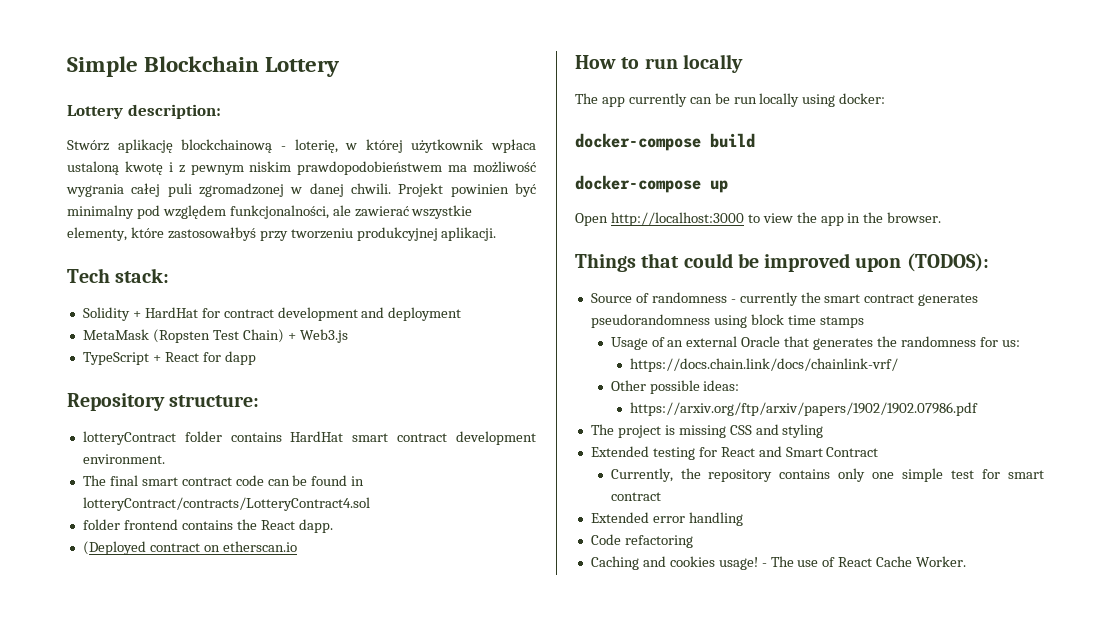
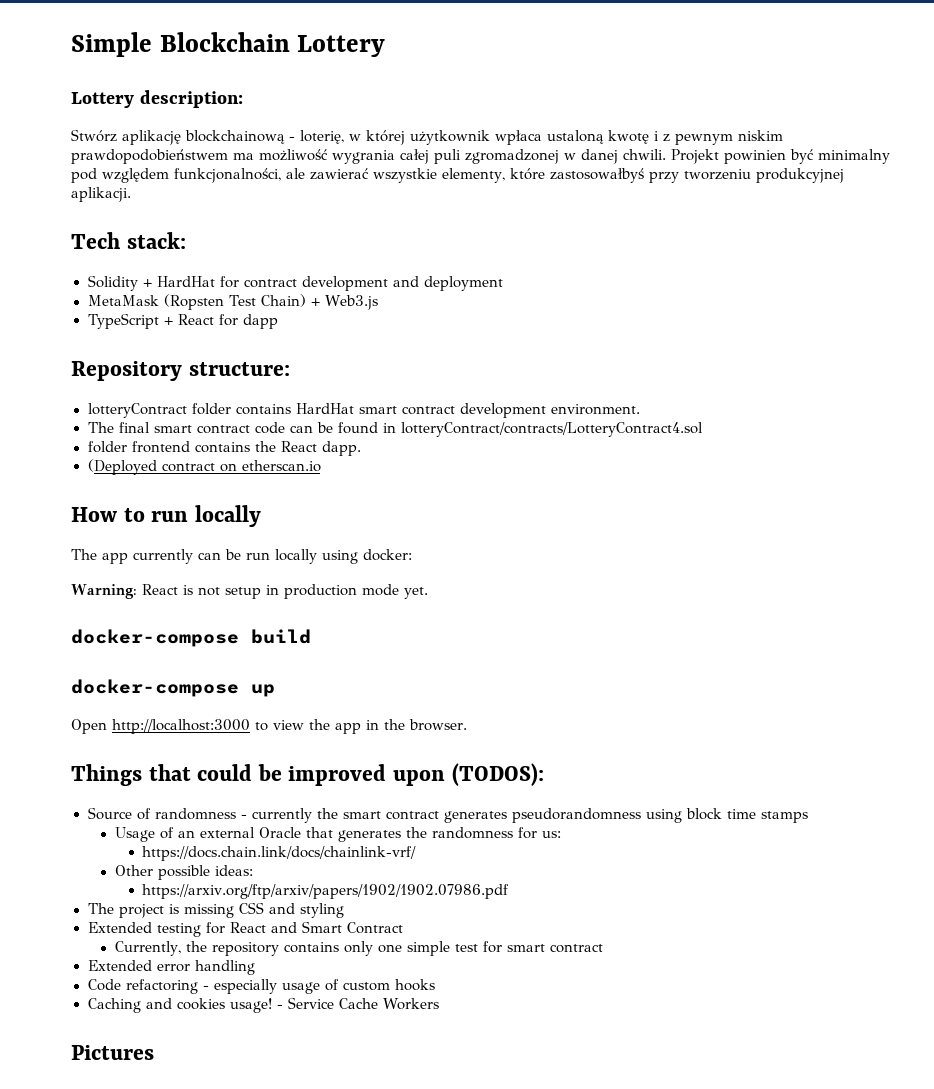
(886, 98) none -> [71,584,428,599] // Warning: React is not setup in production mode yet.
(693, 541) none -> [202,979,435,994] - especially usage of custom hooks
[770,556,967,567] The use of React Cache Worker. -> [287,997,440,1010] [71,1045,154,1060] Service Cache Workers // Pictures

